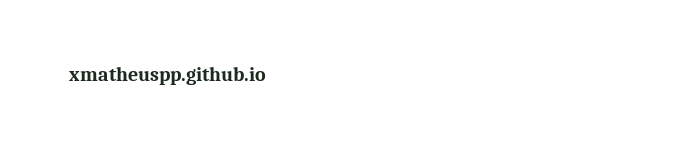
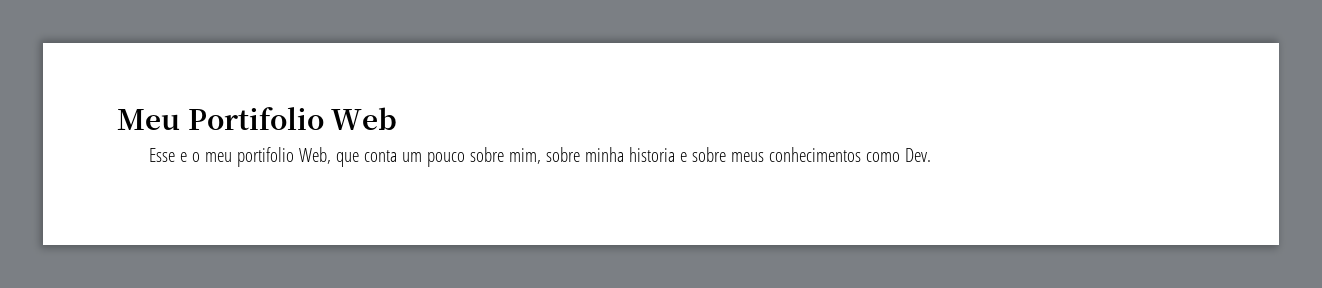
[69,66,266,85] xmatheuspp.github.io -> [117,107,398,130] [149,147,932,167] Meu Portifolio Web // Esse e o meu portifolio Web, que conta um pouco sobre mim, sobre minha historia e sobre meus conhecimentos como Dev.

